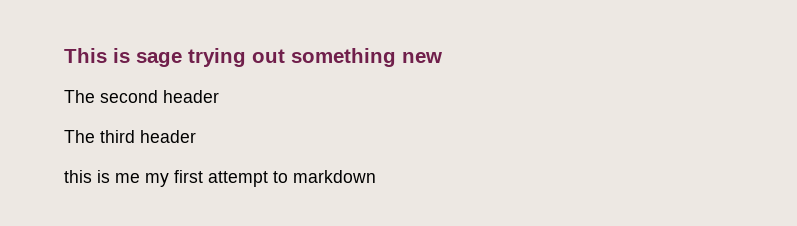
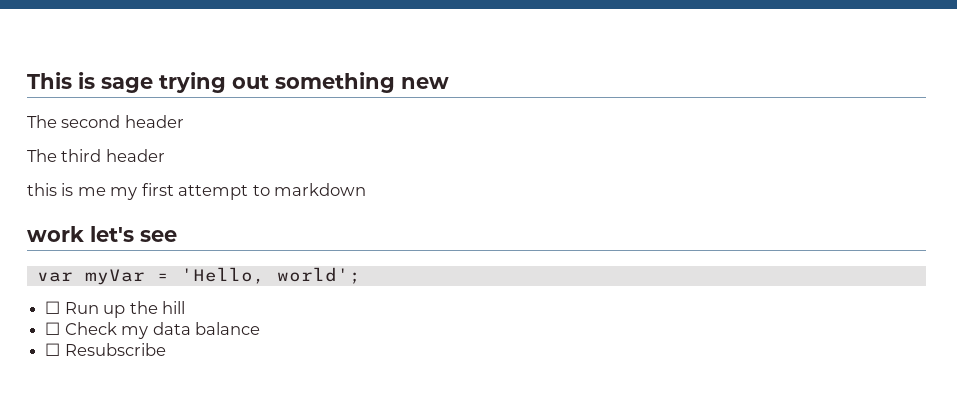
(376, 176) none -> [27,226,177,242] [36,267,361,285] [45,301,185,318] [45,322,260,339] [45,343,166,356] // work let's see // var myVar = 'Hello, world'; // ☐ Run up the hill // ☐ Check my data balance // ☐ Resubscribe

